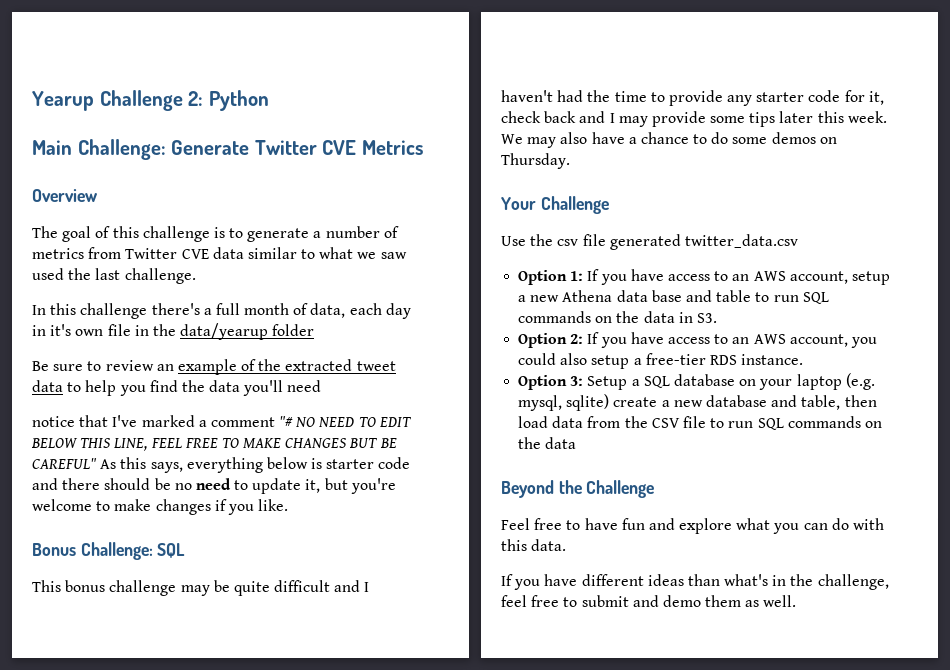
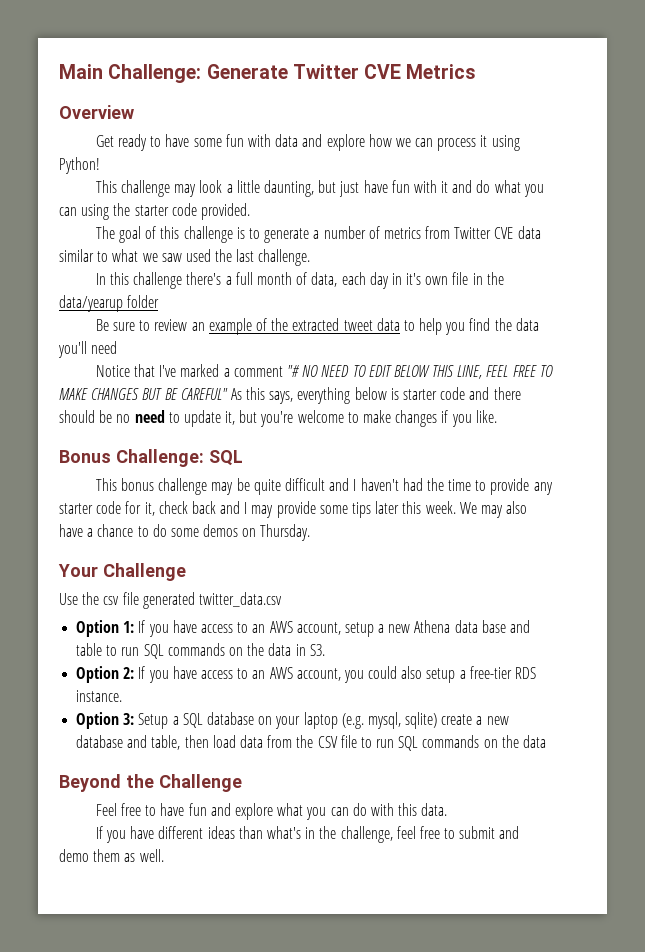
[32,90,269,111] Yearup Challenge 2: Python // -> (59, 71) none
(97, 195) none -> [95,134,520,151] [59,157,100,174] [95,180,544,197] [59,203,250,220] // Get ready to have some fun with data and explore how we can process it using Python! // This challenge may look a little daunting, but just have fun with it and do what you can using the starter code provided.
[32,416,75,427] notice -> [95,365,130,377] Notice

